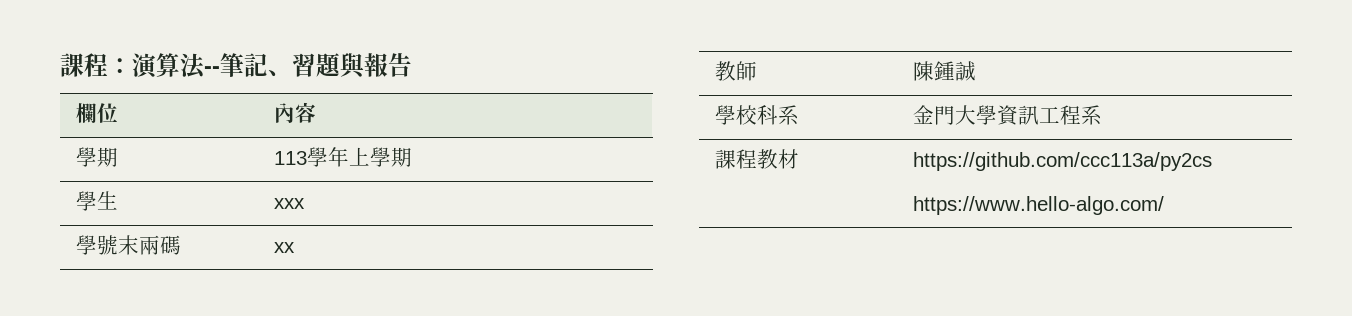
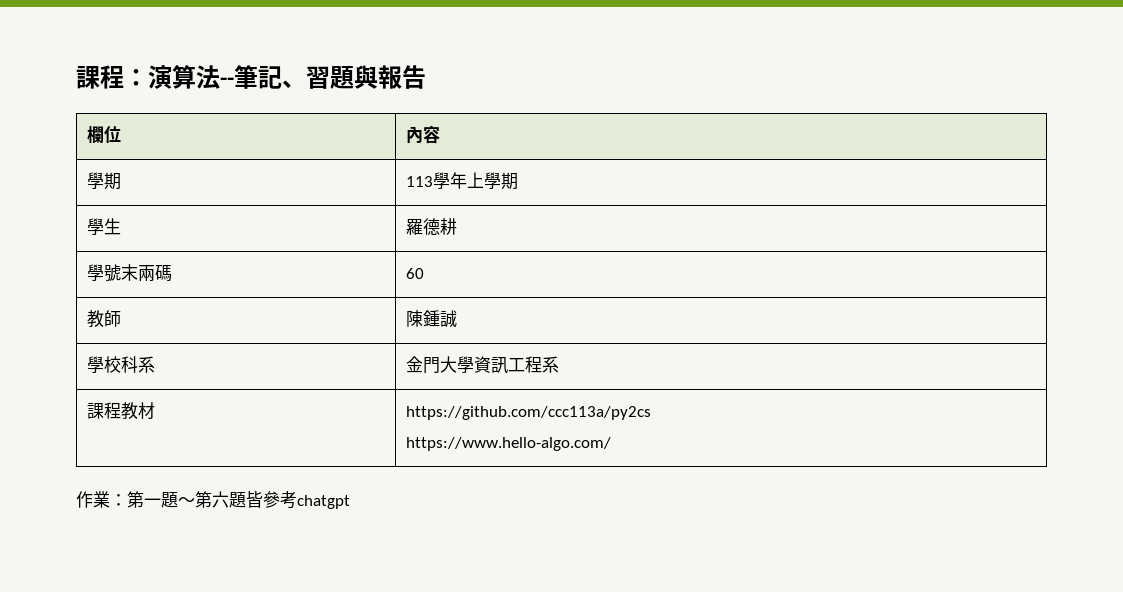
[274,198,306,209] xxx -> [406,218,458,235] 羅德耕
[274,242,296,253] xx -> [406,268,425,279] 60
(1165, 205) none -> [76,491,350,509] // 作業：第一題～第六題皆參考chatgpt

